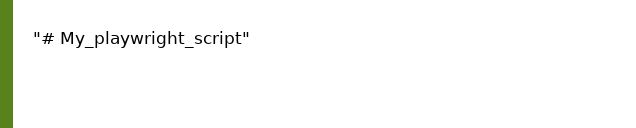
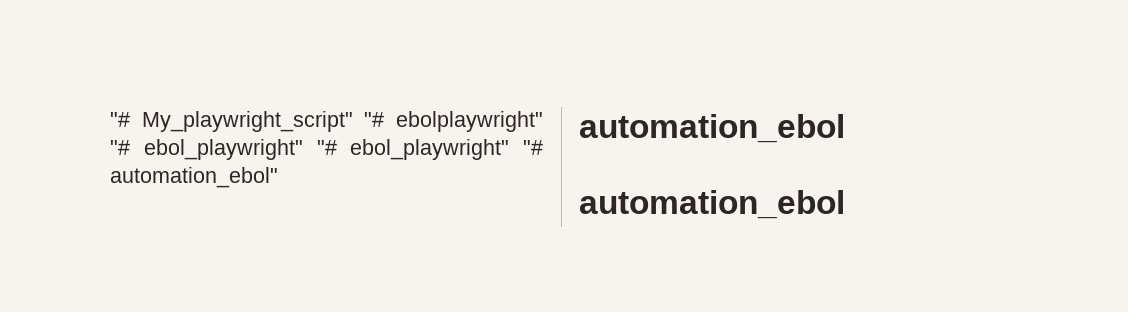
(250, 39) none -> [364,111,543,132] [110,139,543,160] [110,167,278,188] [579,114,845,143] [579,190,845,219] "# ebolplaywright" "# ebol_playwright" "# ebol_playwright" "# automation_ebol" // automation_ebol // automation_ebol

